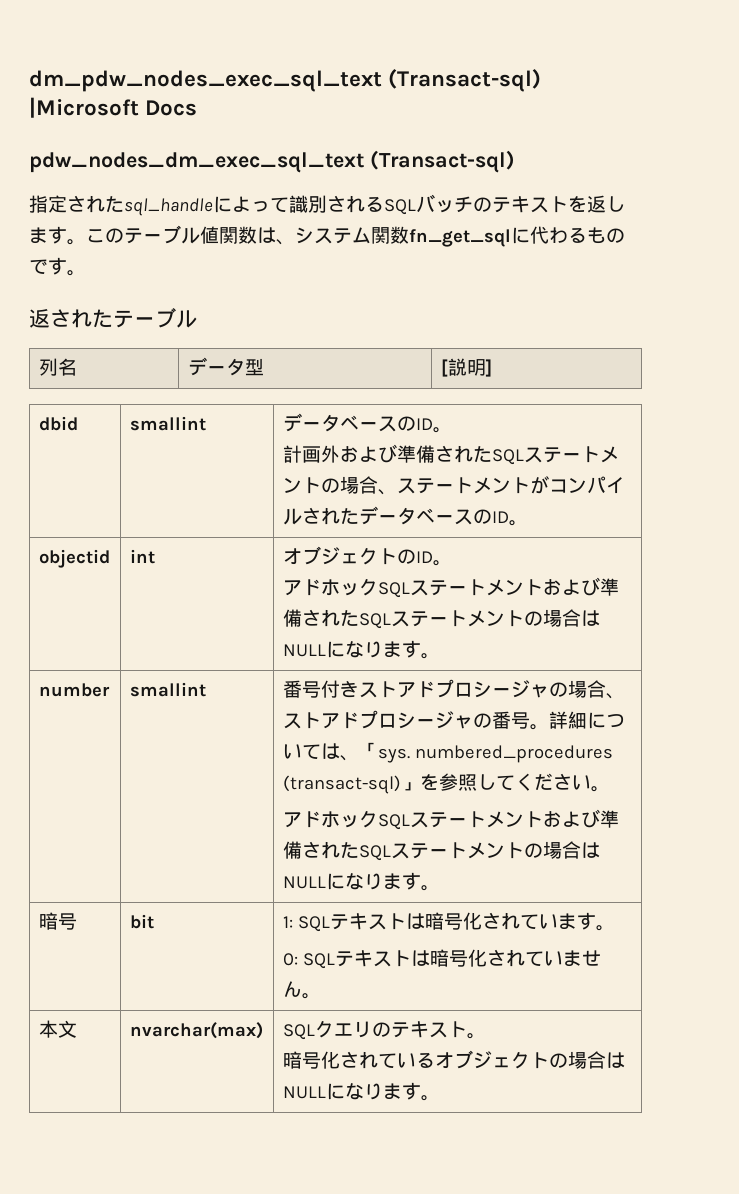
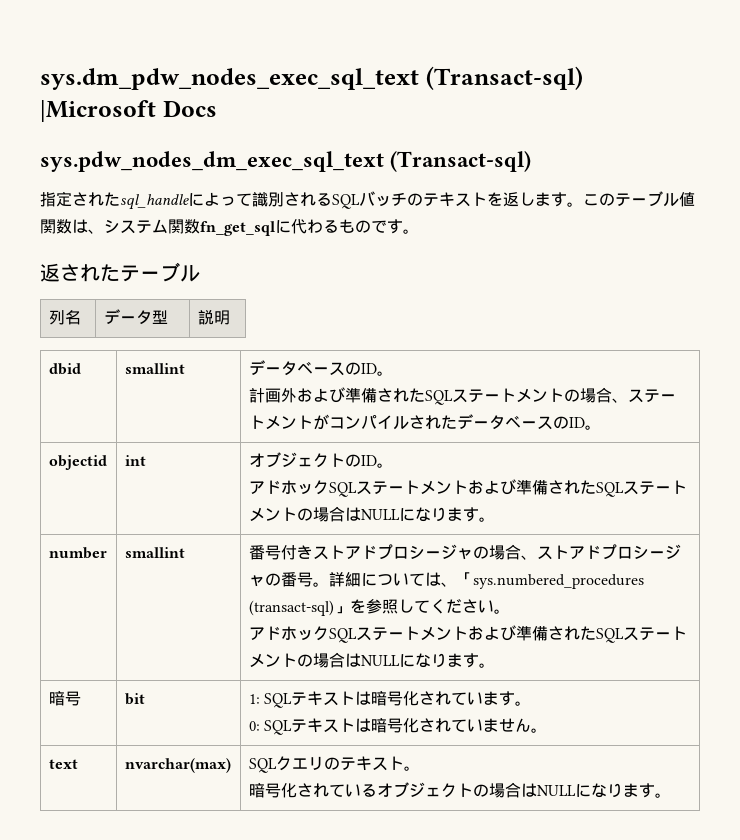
[29,70,382,92] dm_pdw_nodes_exec_sql_text -> [40,68,419,90] sys.dm_pdw_nodes_exec_sql_text
[29,152,364,173] pdw_nodes_dm_exec_sql_text -> [40,151,384,172] sys.pdw_nodes_dm_exec_sql_text
[440,359,448,377] [ -> (168, 317) none
[484,359,492,377] ] -> (230, 317) none
[377,745,613,763] sys. numbered_procedures -> [472,574,644,589] sys.numbered_procedures
[38,1020,77,1038] 本文 -> [48,759,78,769] text

